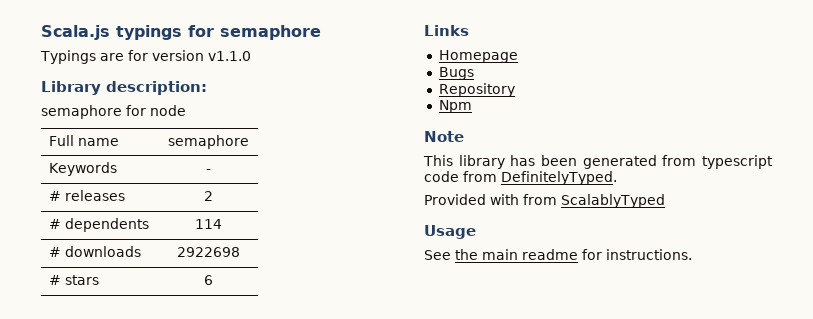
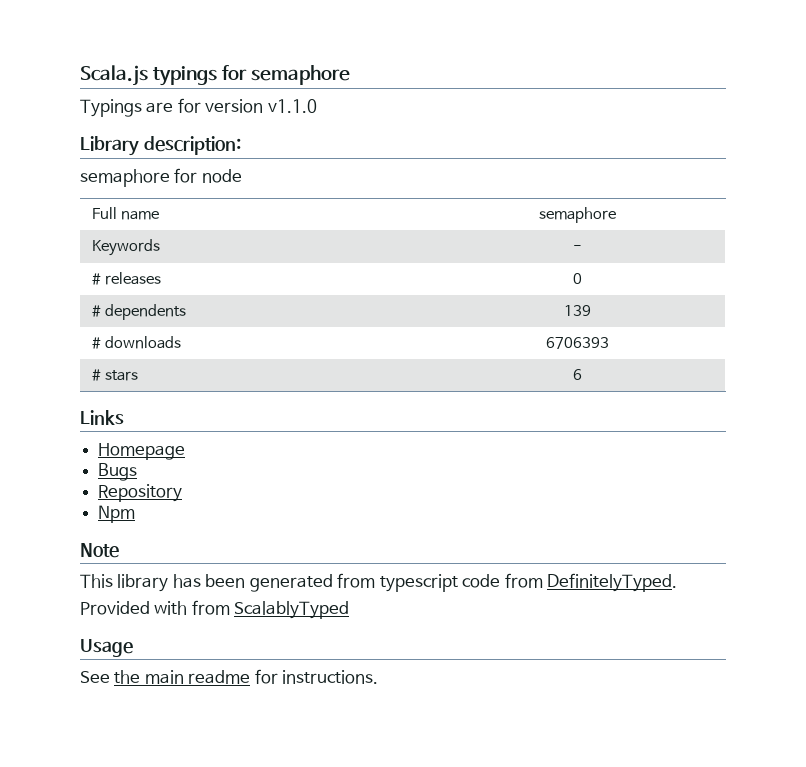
[204,191,213,201] 2 -> [572,273,582,284] 0
[195,219,222,229] 114 -> [563,305,591,316] 139
[177,247,240,257] 2922698 -> [545,337,609,349] 6706393

